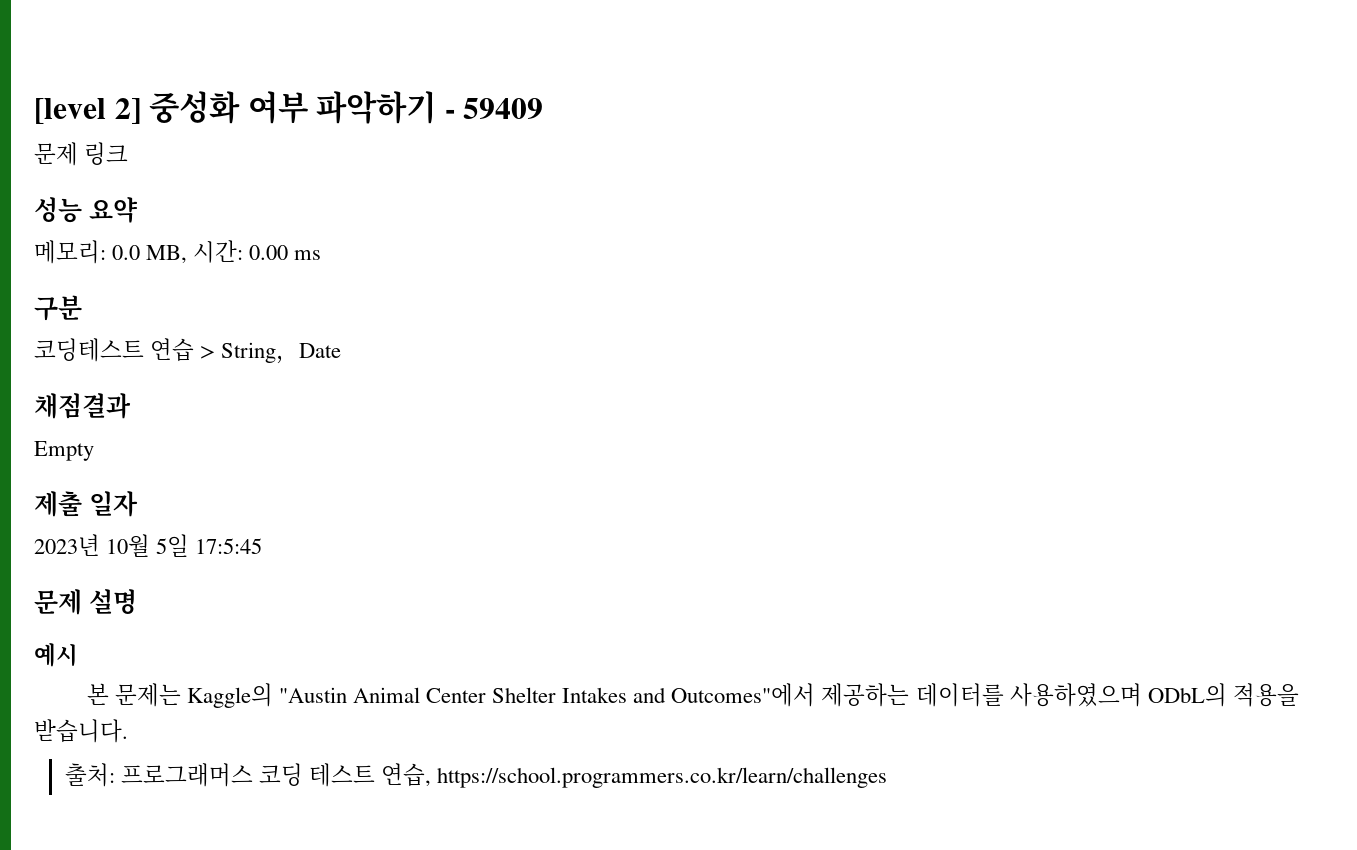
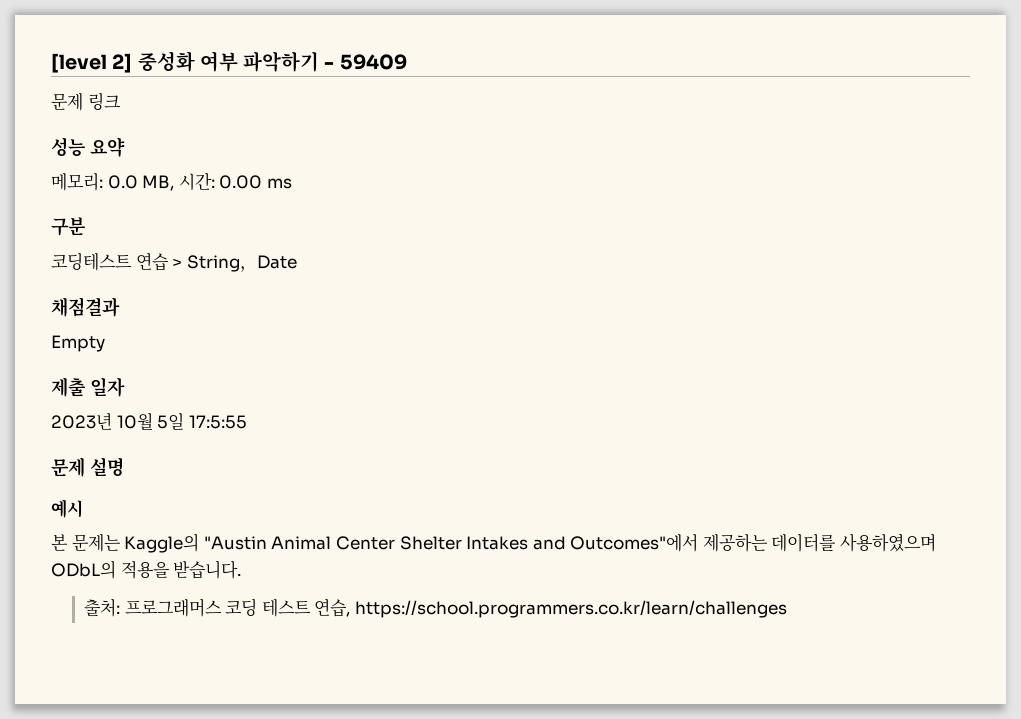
[195,538,263,554] 17:5:45 -> [188,415,247,429] 17:5:55

